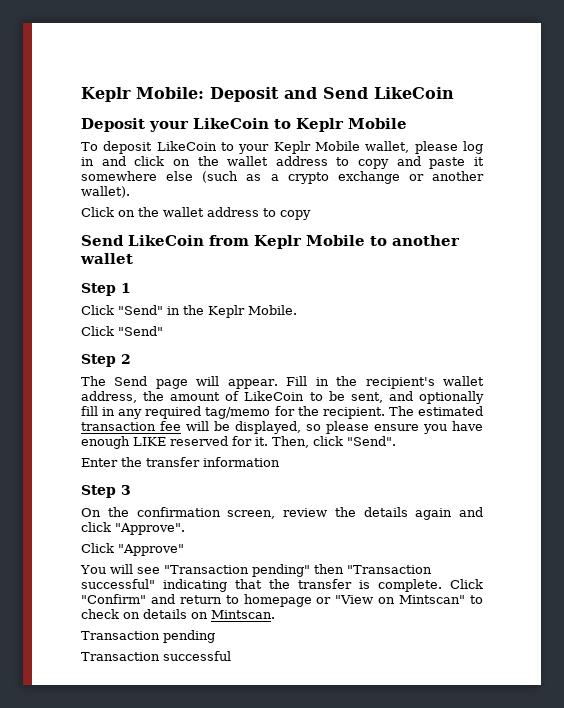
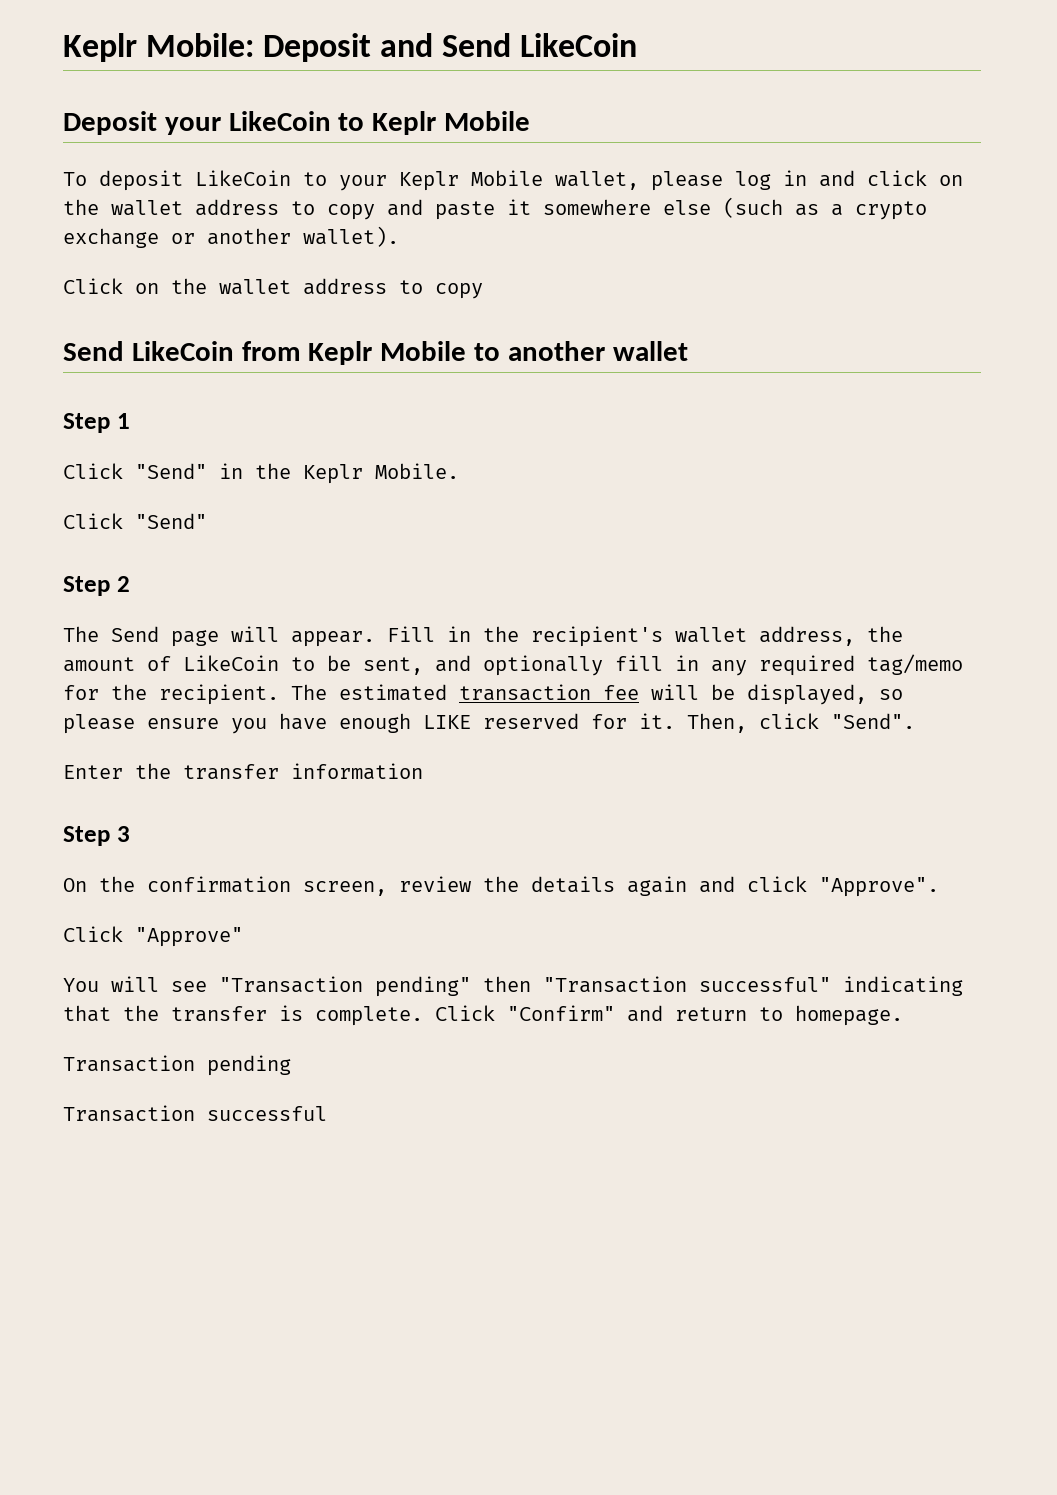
[243,594,484,607] [81,609,275,619] homepage or "View on Mintscan" to check on details on Mintscan. -> [795,1005,903,1026] homepage.

